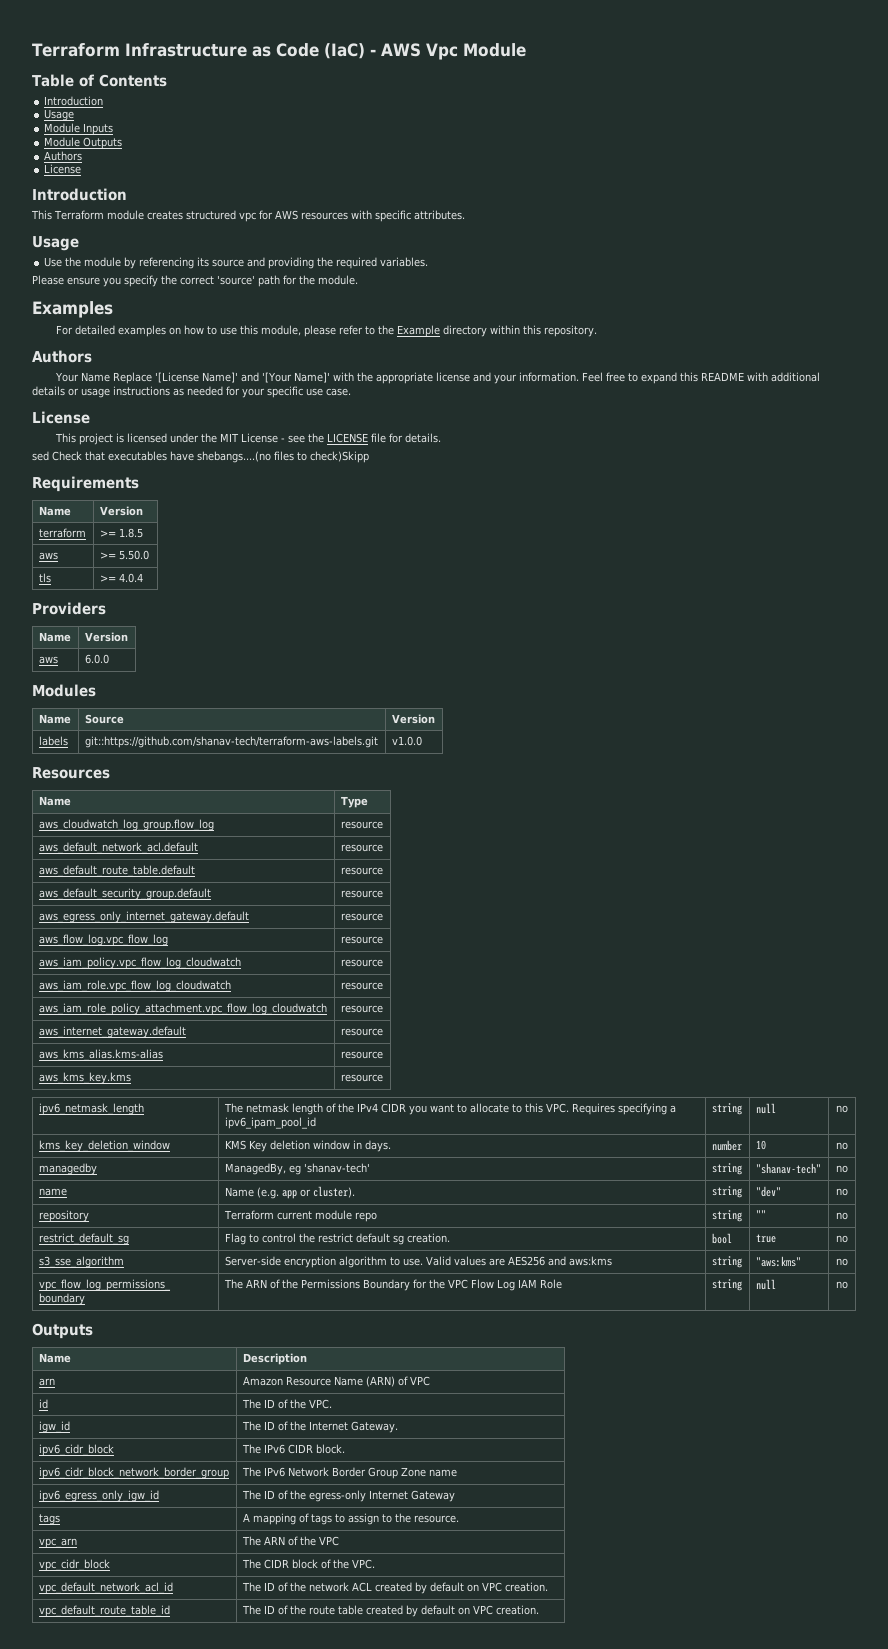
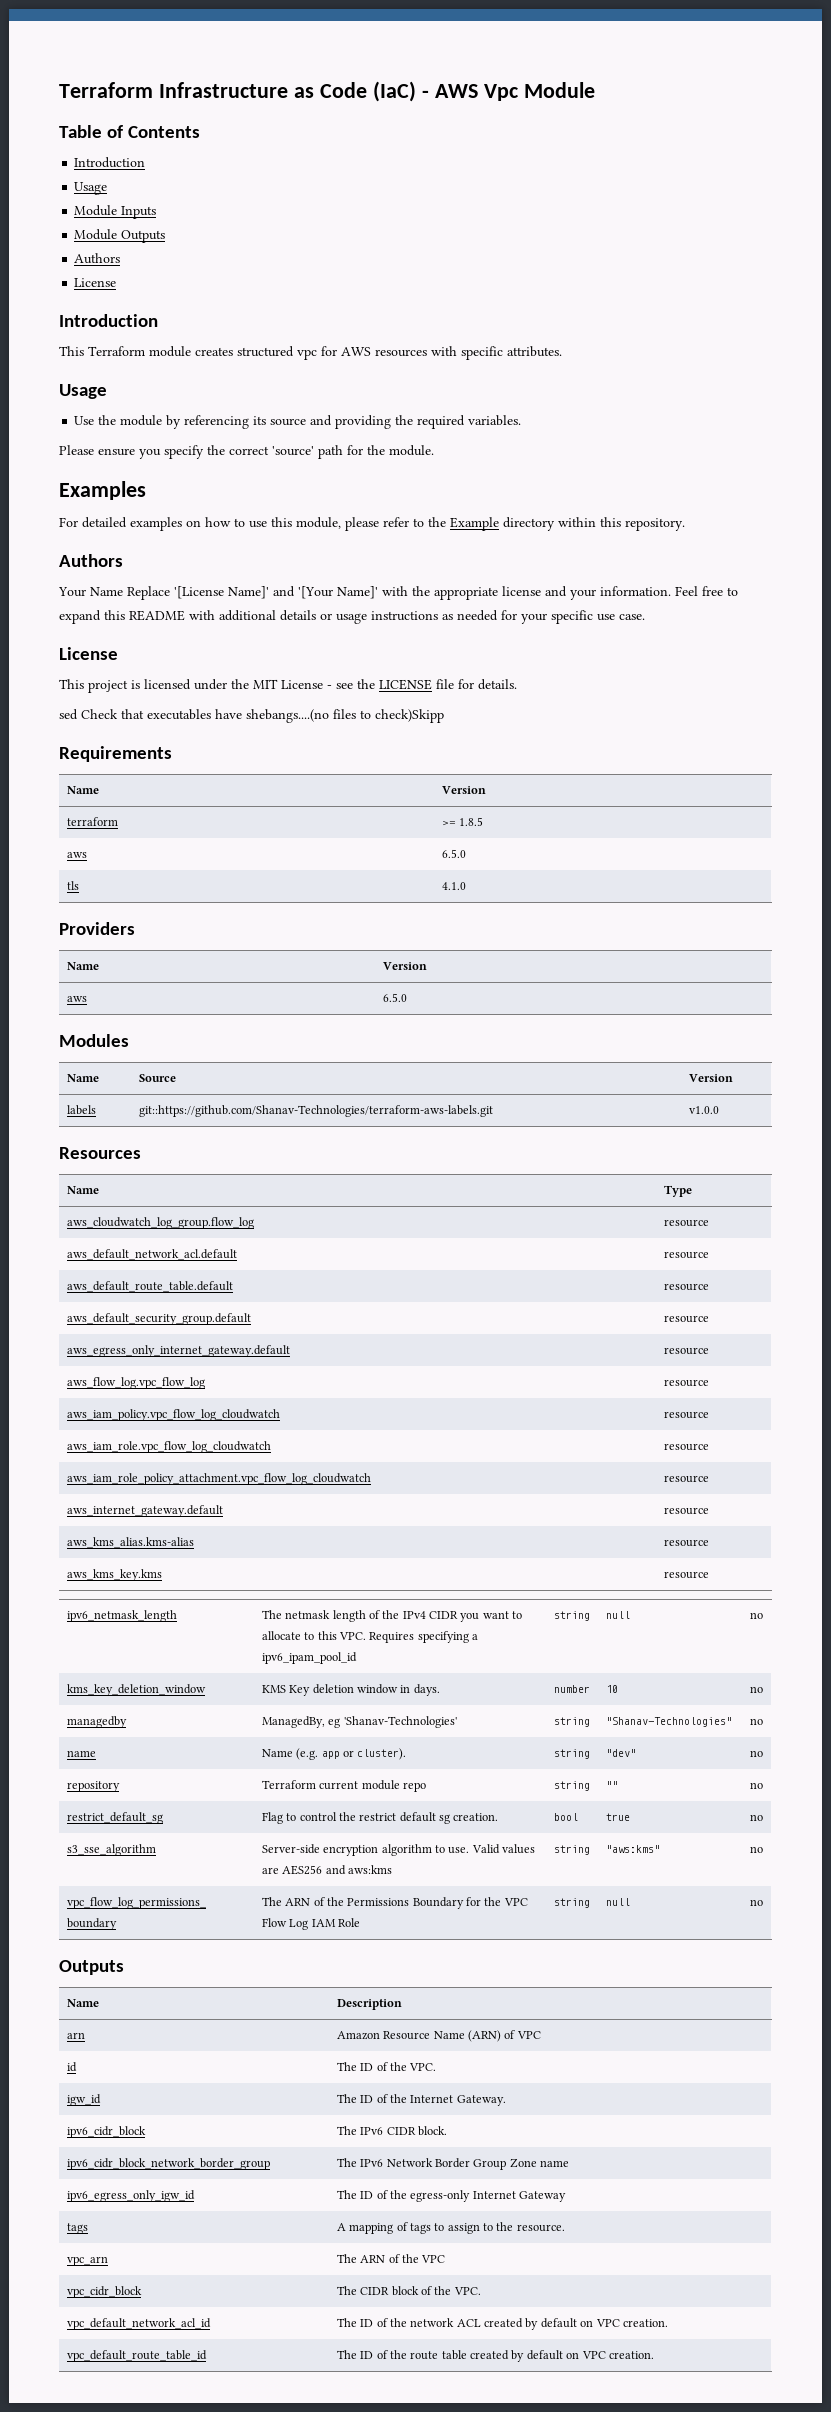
[99,550,149,560] >= 5.50.0 -> [441,849,466,858] 6.5.0
[99,573,143,583] >= 4.0.4 -> [441,882,466,890] 4.1.0
[84,654,109,664] 6.0.0 -> [382,993,407,1002] 6.5.0
[84,736,378,748] git::https://github.com/shanav-tech/terraform-aws-labels.git -> [138,1105,493,1117] git::https://github.com/Shanav-Technologies/terraform-aws-labels.git
[303,1163,370,1173] [711,1163,742,1175] [755,1163,821,1174] 'shanav-tech' | string | "shanav-tech" -> [343,1716,457,1728] [553,1717,590,1727] [605,1717,732,1727] 'Shanav-Technologies' | string | "Shanav-Technologies"

